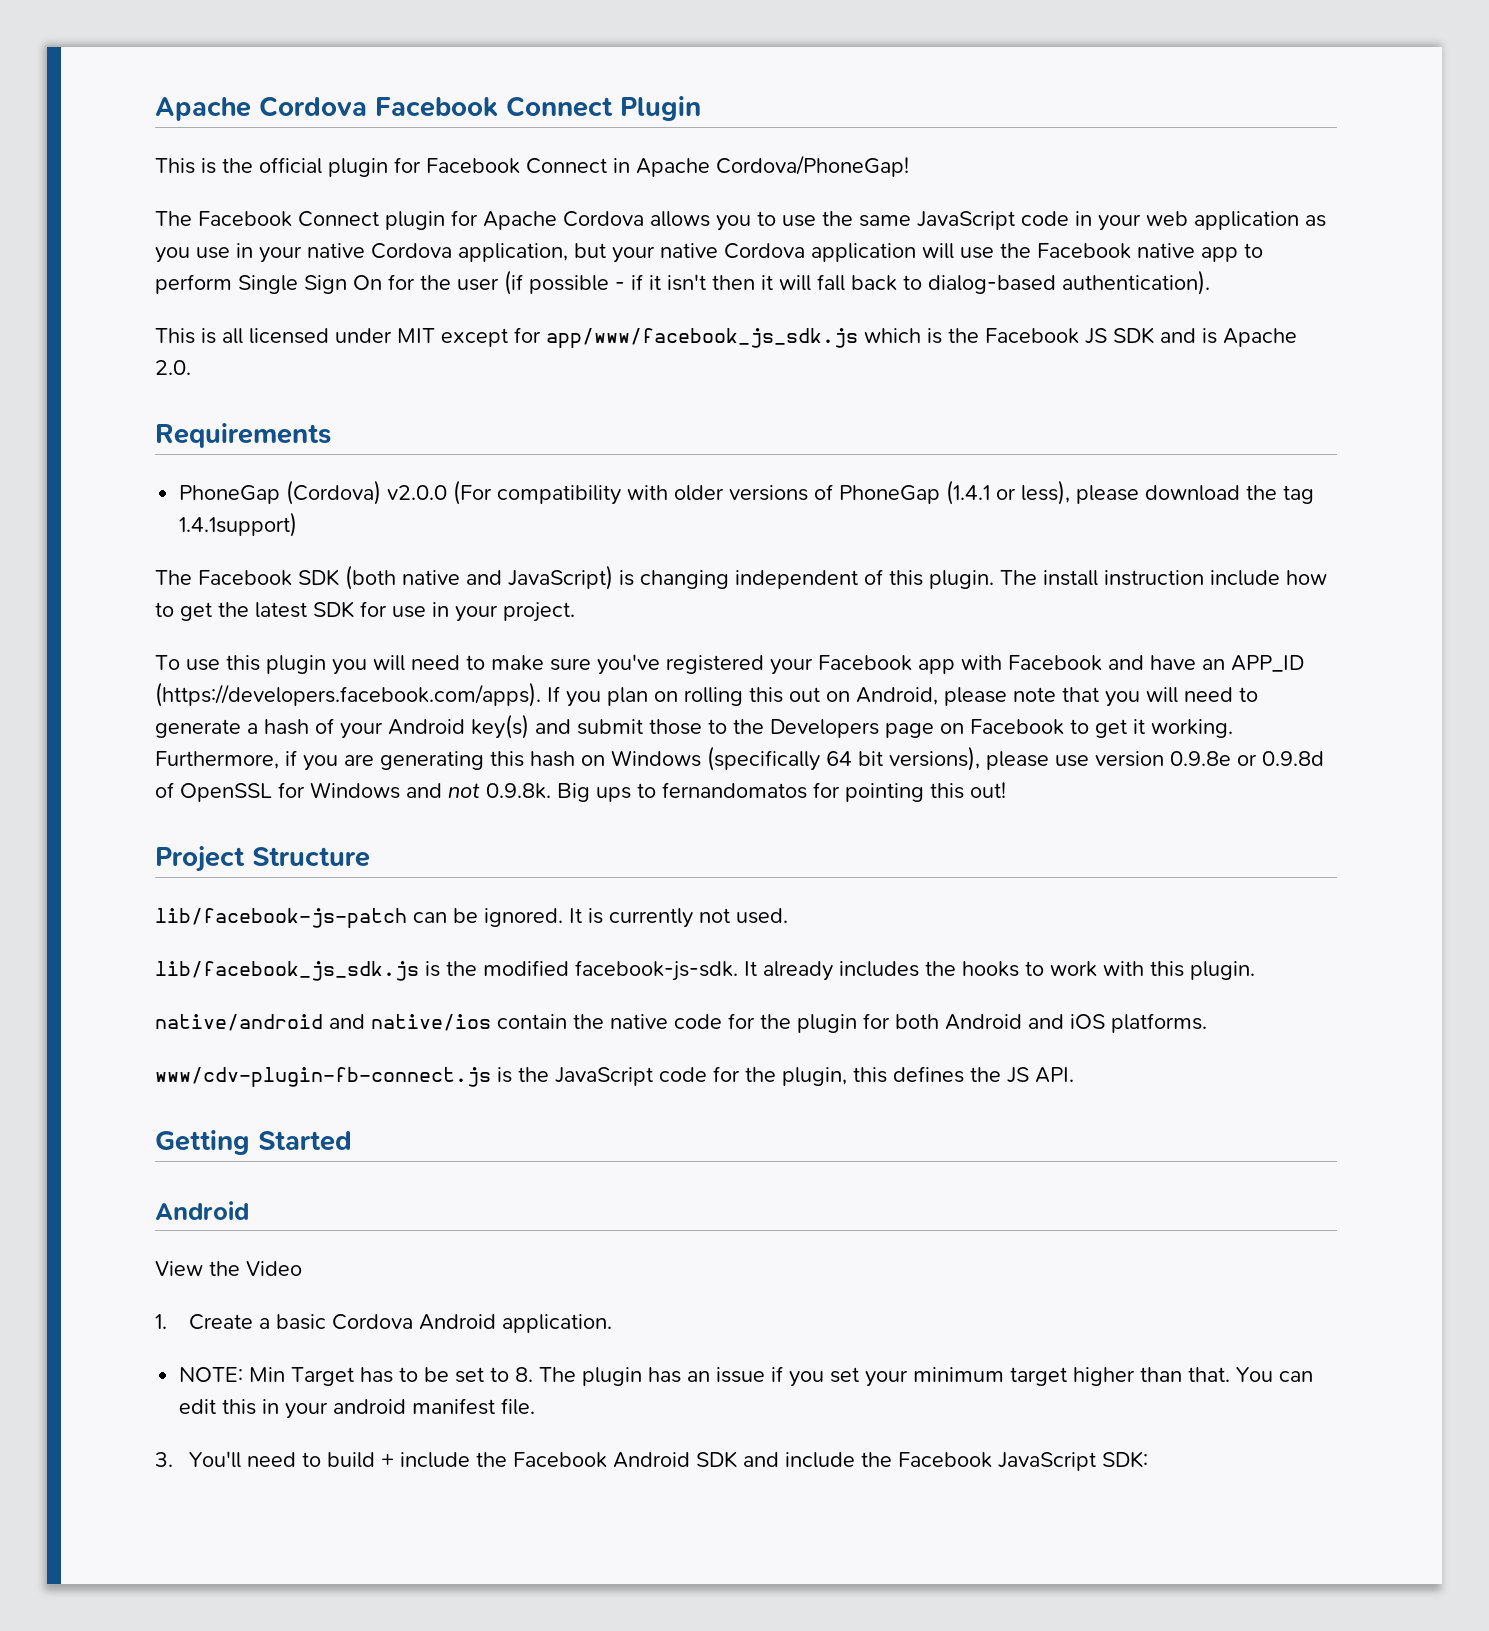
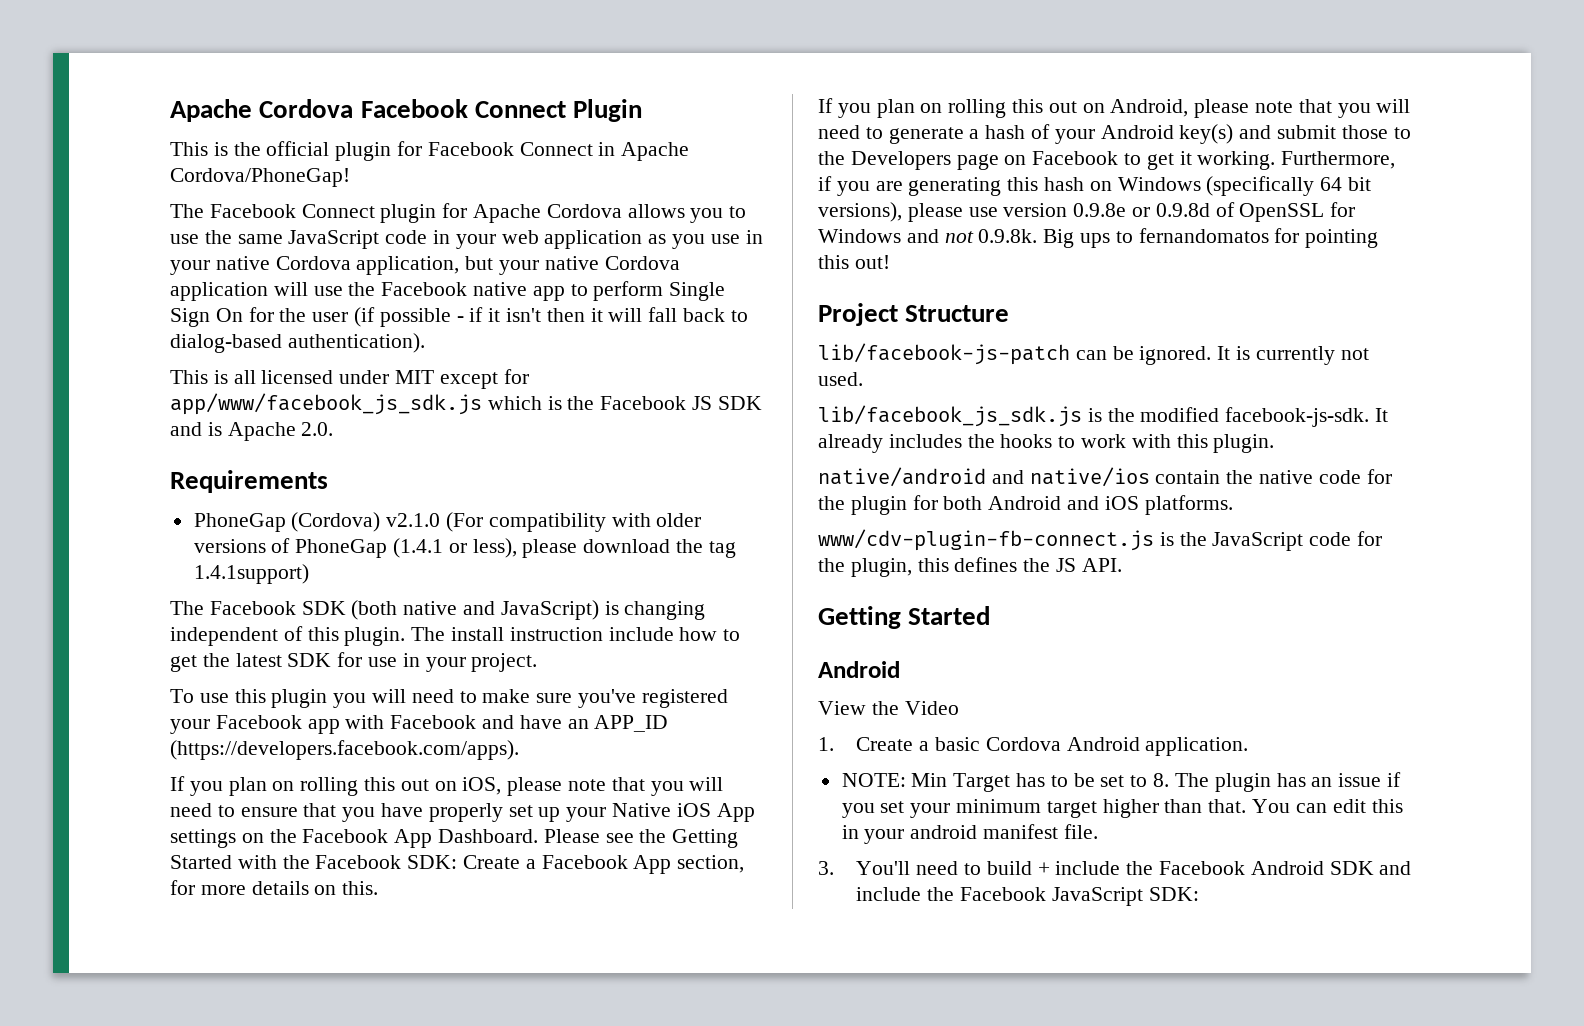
[387,485,448,500] v2.0.0 -> [386,513,441,527] v2.1.0
(541, 694) none -> [170,776,724,796] [170,803,755,822] [170,829,739,848] [170,855,745,874] [170,880,379,895] // If you plan on rolling this out on iOS, please note that you will need to ensure that you have properly set up your Native iOS App settings on the Facebook App Dashboard. Please see the Getting Started with the Facebook SDK: Create a Facebook App section, for more details on this. //

